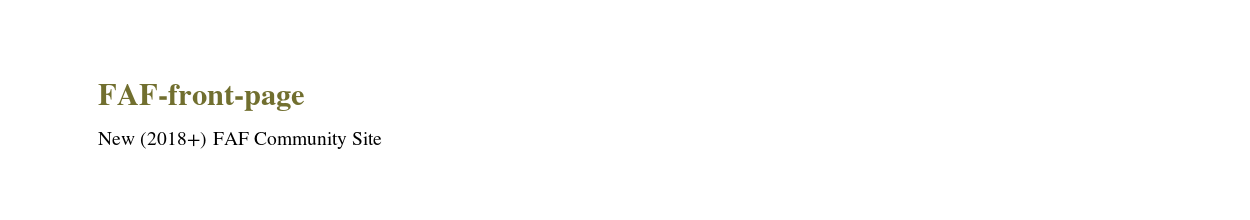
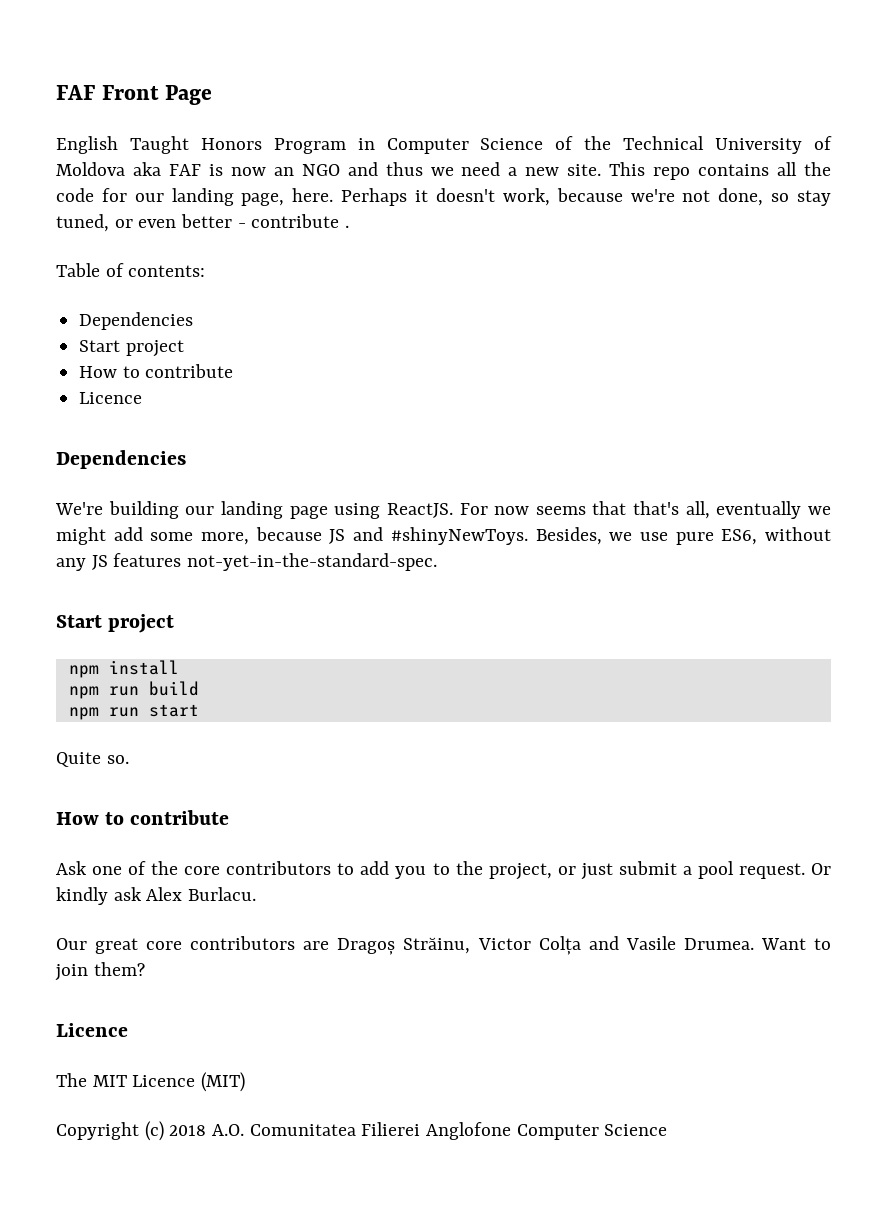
[98,84,305,111] [98,132,383,149] FAF-front-page // New (2018+) FAF Community Site -> [56,85,213,105] [56,136,832,154] [56,162,832,180] [56,188,832,206] [56,214,350,232] [56,263,206,277] [79,312,194,330] [79,340,184,357] [79,364,234,378] [79,392,143,404] [56,450,186,469] [55,501,831,519] [56,527,832,545] [56,553,438,571] [56,614,175,633] [68,660,179,678] [68,681,199,699] [68,704,199,720] [56,752,129,767] [56,810,230,825] [56,861,831,880] [56,887,257,905] [56,936,832,955] [55,962,145,981] [56,1023,128,1037] [56,1072,246,1092] [56,1121,668,1141] FAF Front Page // English Taught Honors Program in Computer Science of the Technical University of Moldova aka FAF is now an NGO and thus we need a new site. This repo contains all the code for our landing page, here. Perhaps it doesn't work, because we're not done, so stay tuned, or even better - contribute . // Table of contents: // Dependencies // Start project // How to contribute // Licence // Dependencies // We're building our landing page using ReactJS. For now seems that that's all, eventually we might add some more, because JS and #shinyNewToys. Besides, we use pure ES6, without any JS features not-yet-in-the-standard-spec. // Start project // npm install // npm run build // npm run start // Quite so. // How to contribute // Ask one of the core contributors to add you to the project, or just submit a pool request. Or kindly ask Alex Burlacu. // Our great core contributors are Dragoș Străinu, Victor Colța and Vasile Drumea. Want to join them? // Licence // The MIT Licence (MIT) // Copyright (c) 2018 A.O. Comunitatea Filierei Anglofone Computer Science

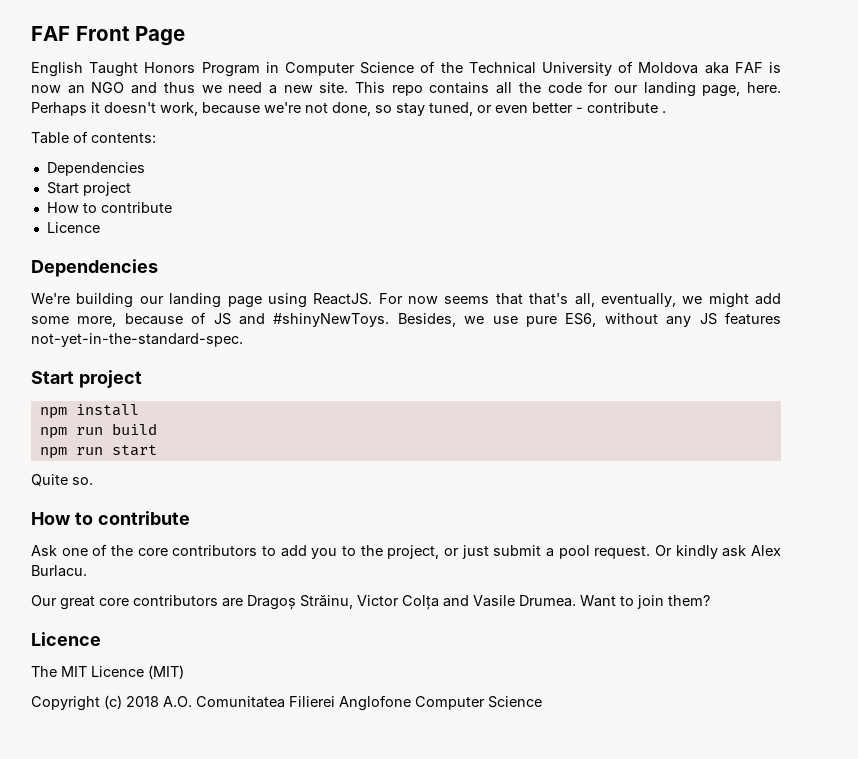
[716,501,802,519] eventually -> [600,293,676,307] eventually,
(322, 534) none -> [191,312,207,324] of

